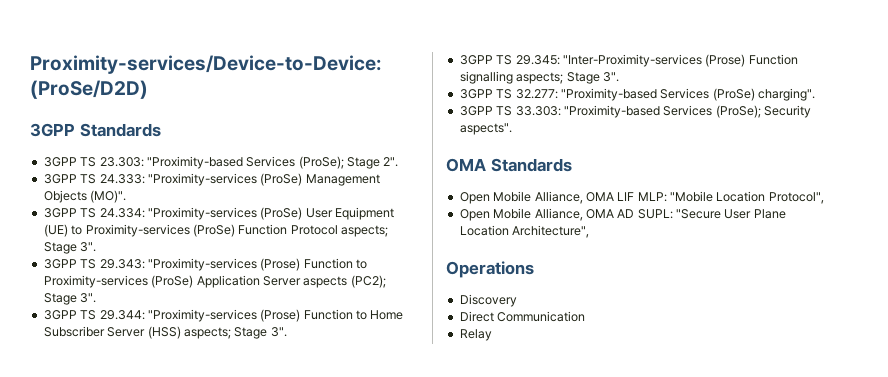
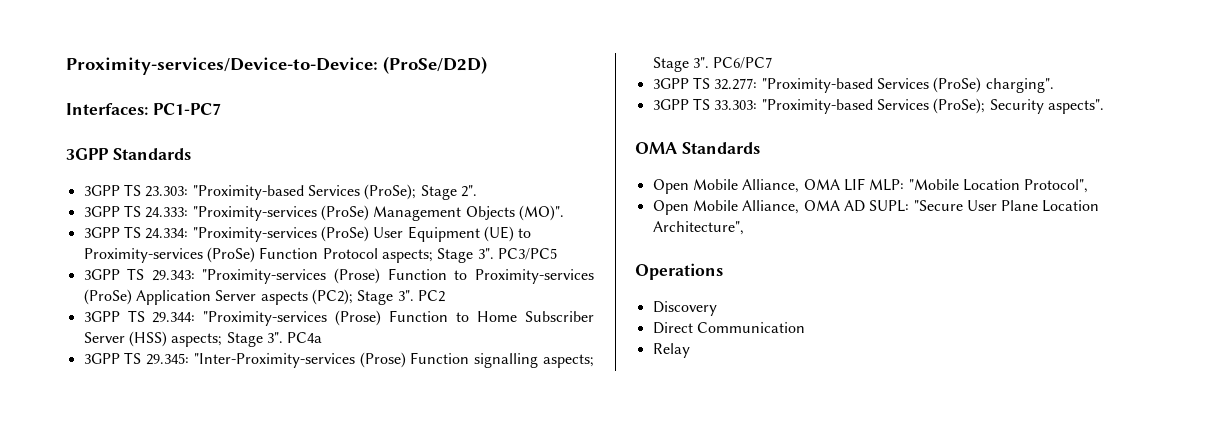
(148, 89) none -> [66,103,221,115] // Interfaces: PC1-PC7
(97, 247) none -> [497,248,557,260] PC3/PC5
(97, 298) none -> [417,290,445,302] PC2
(287, 332) none -> [287,332,323,343] PC4a
(619, 77) none -> [713,57,773,69] PC6/PC7

